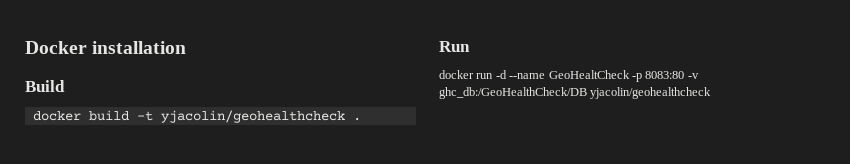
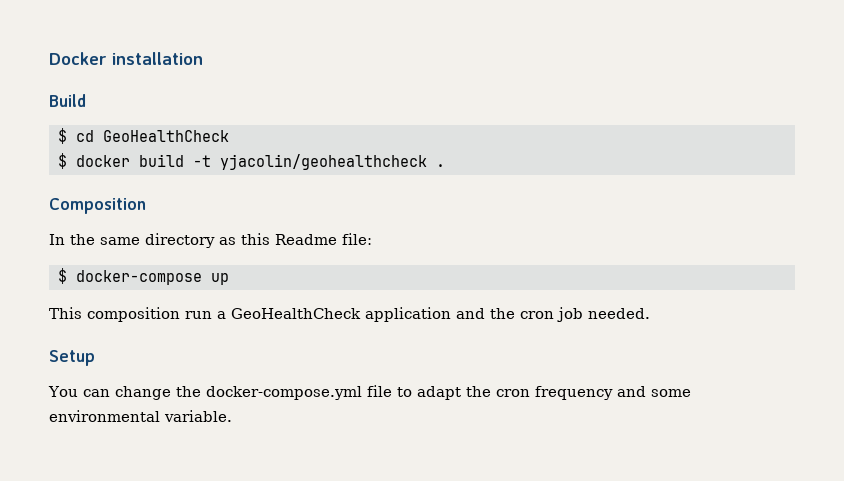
(65, 86) none -> [57,128,229,144] [57,153,67,169] $ cd GeoHealthCheck // $
[439,41,470,52] [439,70,699,82] [439,87,712,99] Run // docker run -d --name GeoHealtCheck -p 8083:80 -v ghc_db:/GeoHealthCheck/DB yjacolin/geohealthcheck -> [49,198,146,214] [49,233,372,248] [57,268,229,285] [49,307,650,322] [49,350,95,366] [48,385,691,400] [49,410,232,422] Composition // In the same directory as this Readme file: // $ docker-compose up // This composition run a GeoHealthCheck application and the cron job needed. // Setup // You can change the docker-compose.yml file to adapt the cron frequency and some environmental variable.

